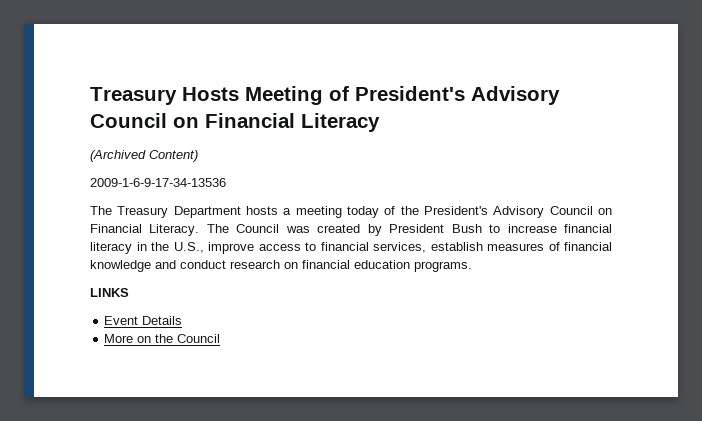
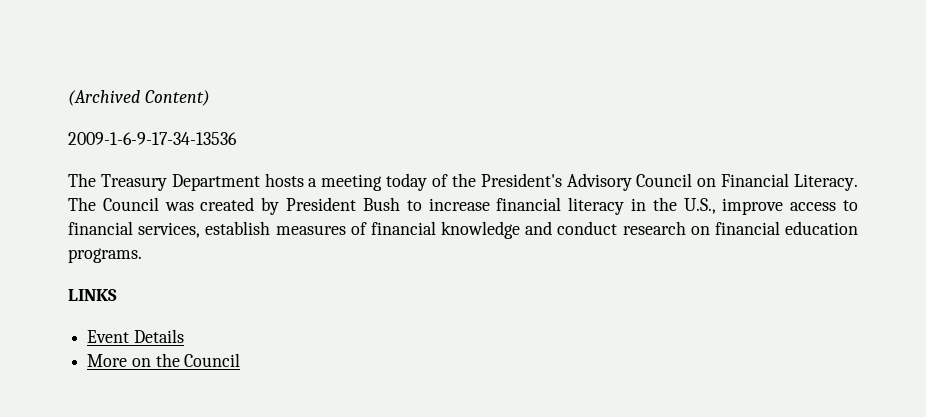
[90,86,560,105] [90,113,380,132] Treasury Hosts Meeting of President's Advisory Council on Financial Literacy // -> (68, 98) none

